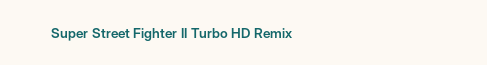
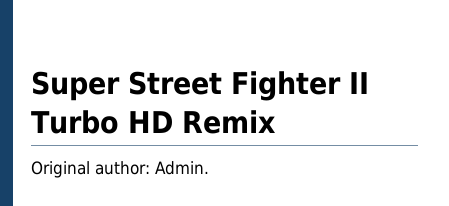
(292, 33) none -> [31,161,209,178] // Original author: Admin.

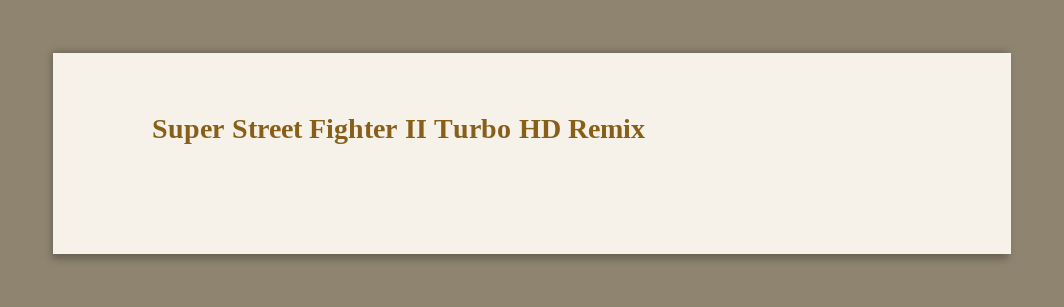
[31,161,209,178] // Original author: Admin. -> (646, 128) none

